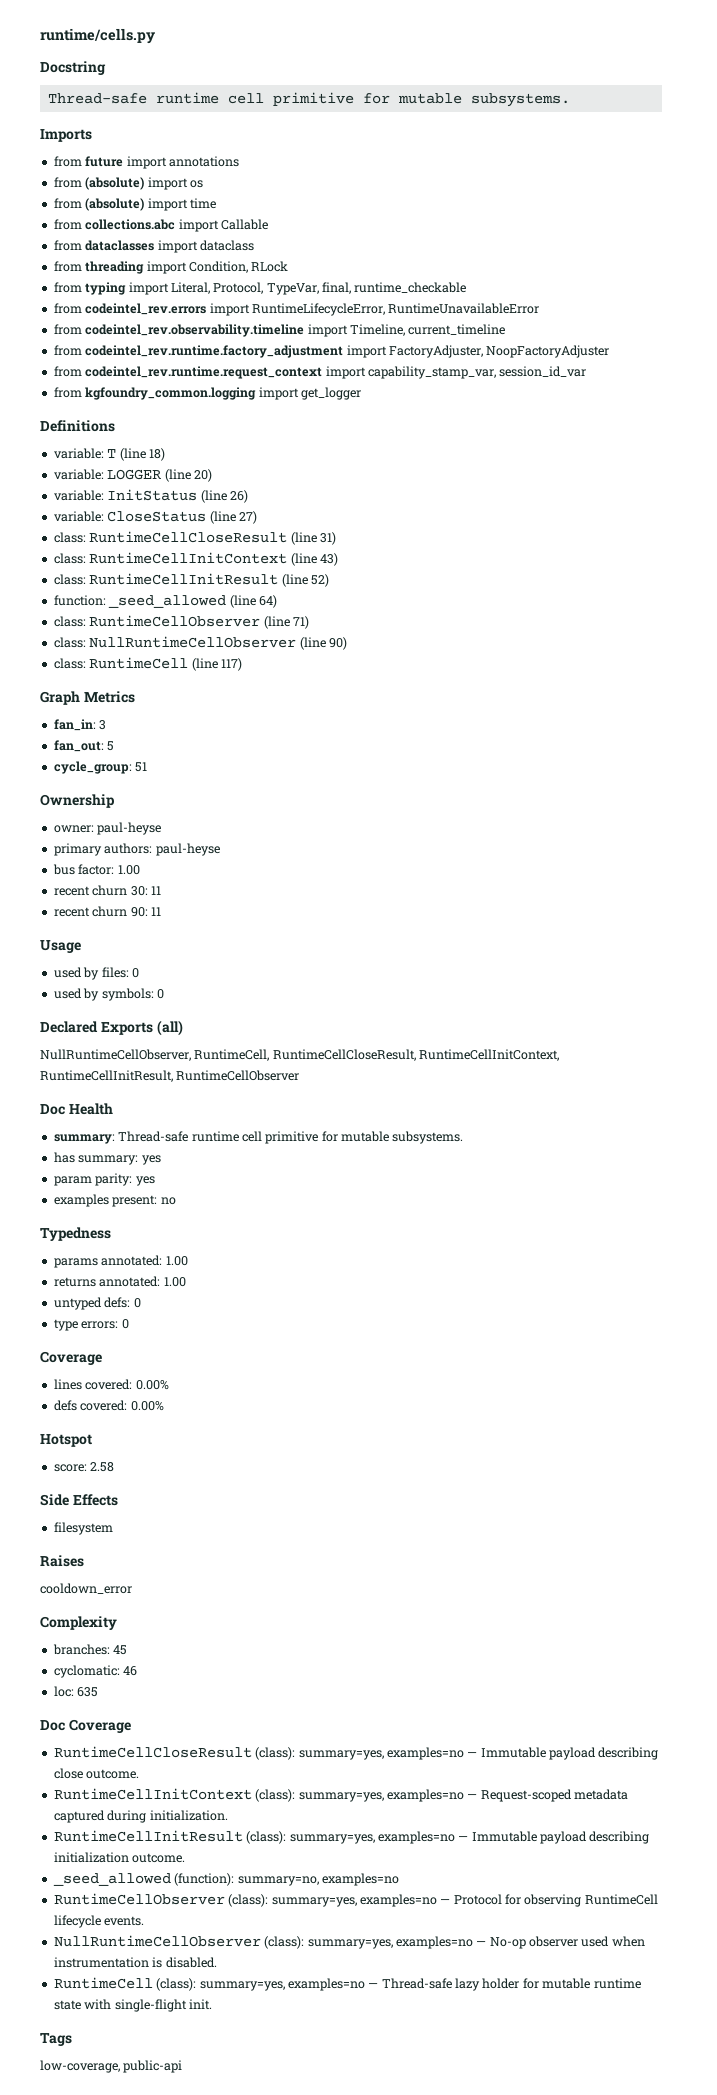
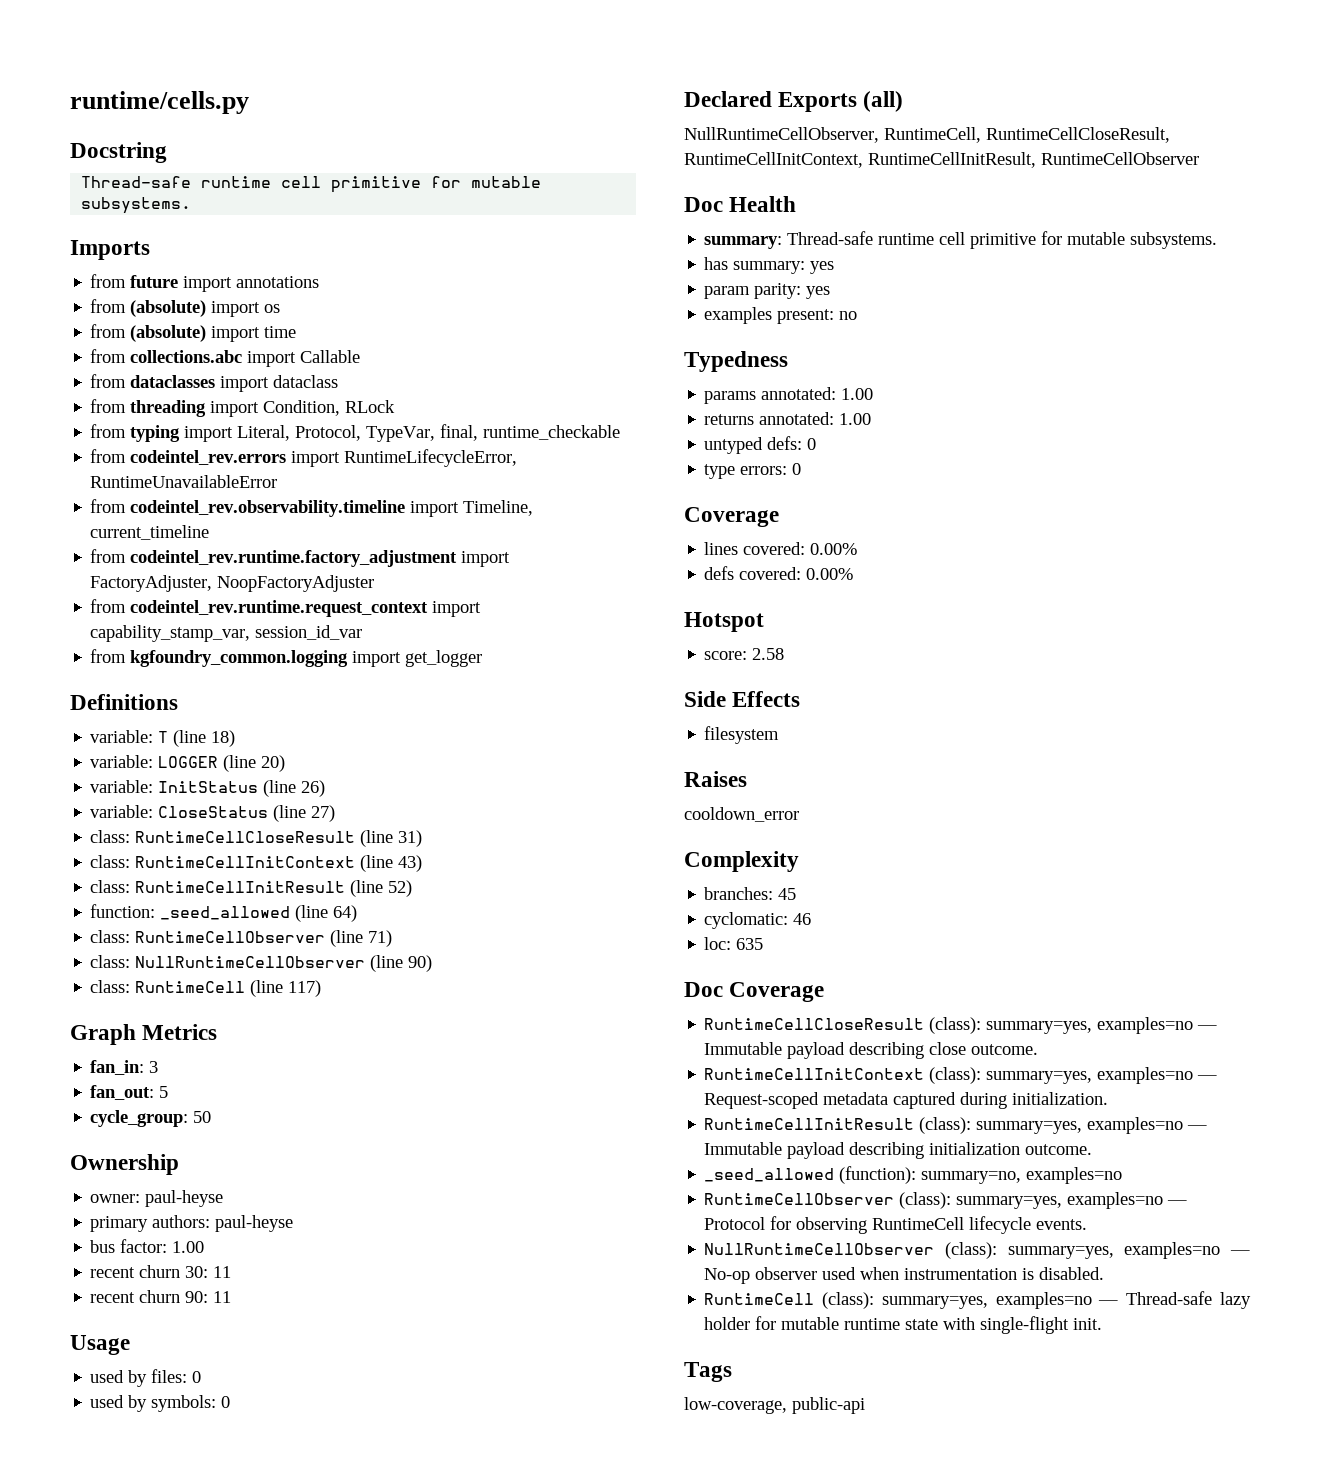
[135,762,148,772] 51 -> [193,1111,212,1123] 50

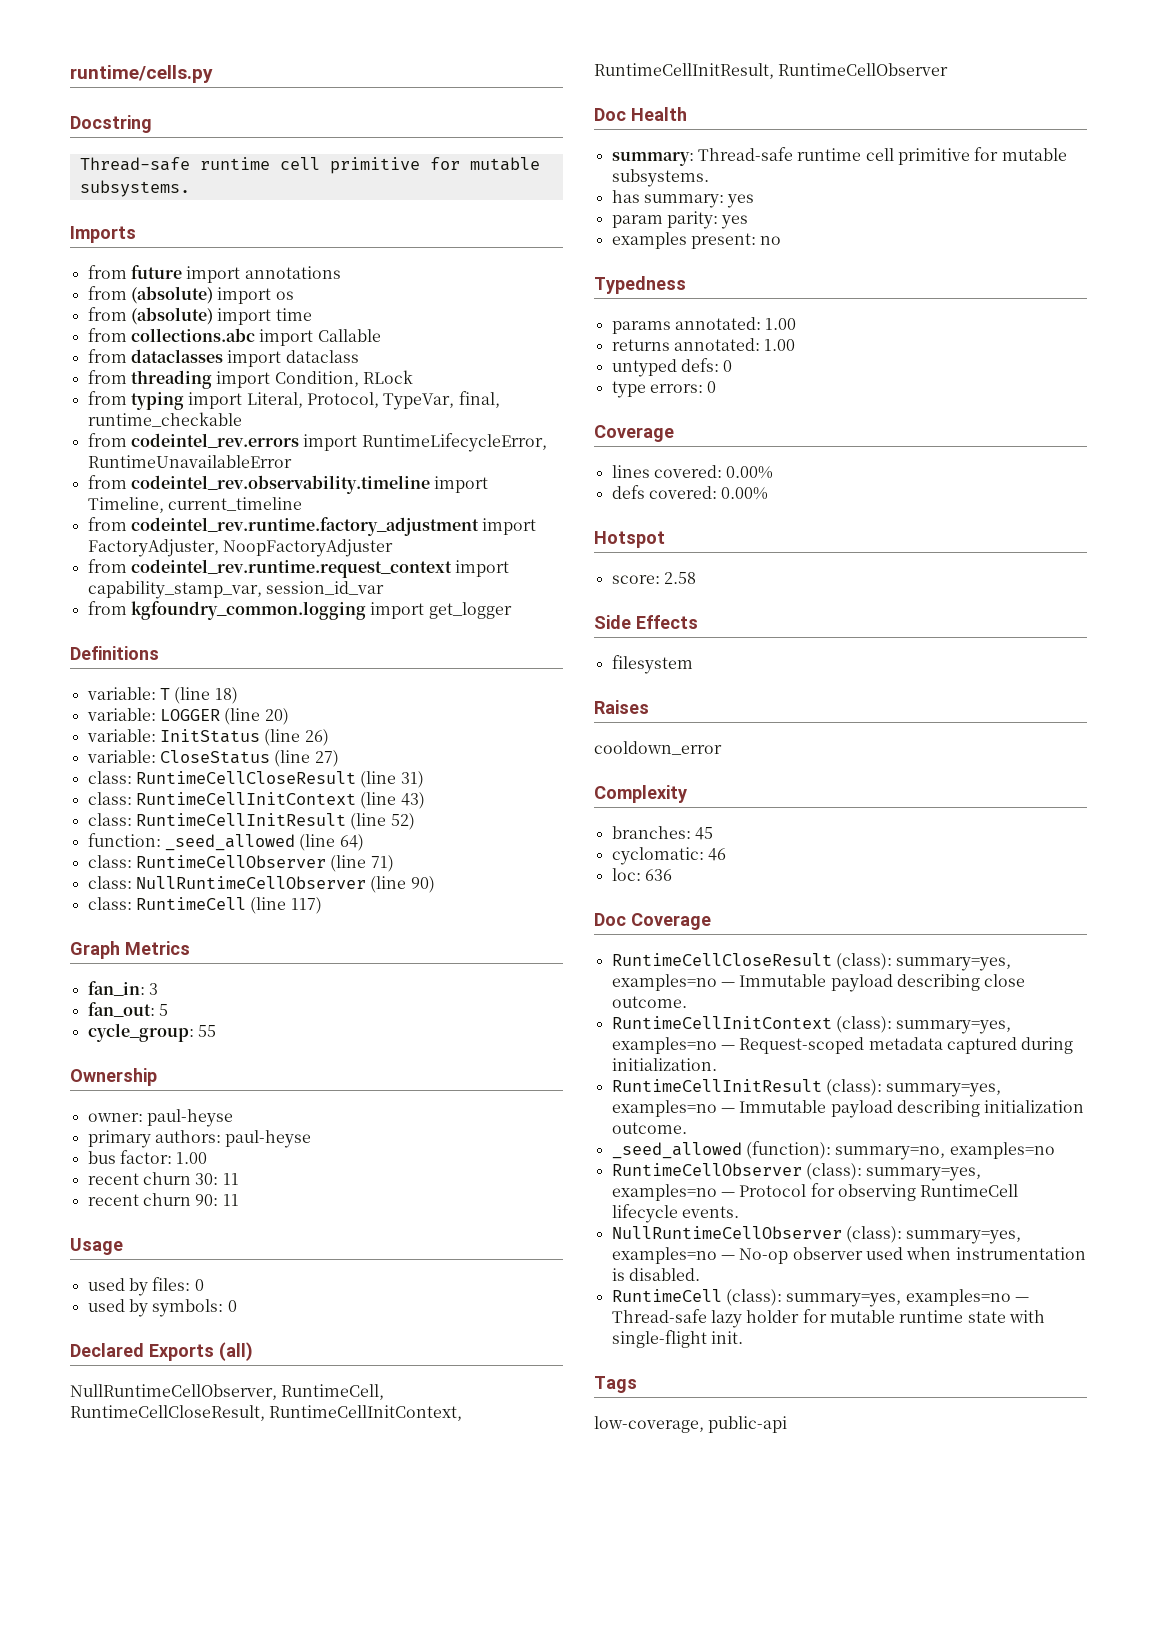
[193,1111,212,1123] 50 -> [197,1025,216,1037] 55
[736,938,764,950] 635 -> [644,869,672,881] 636

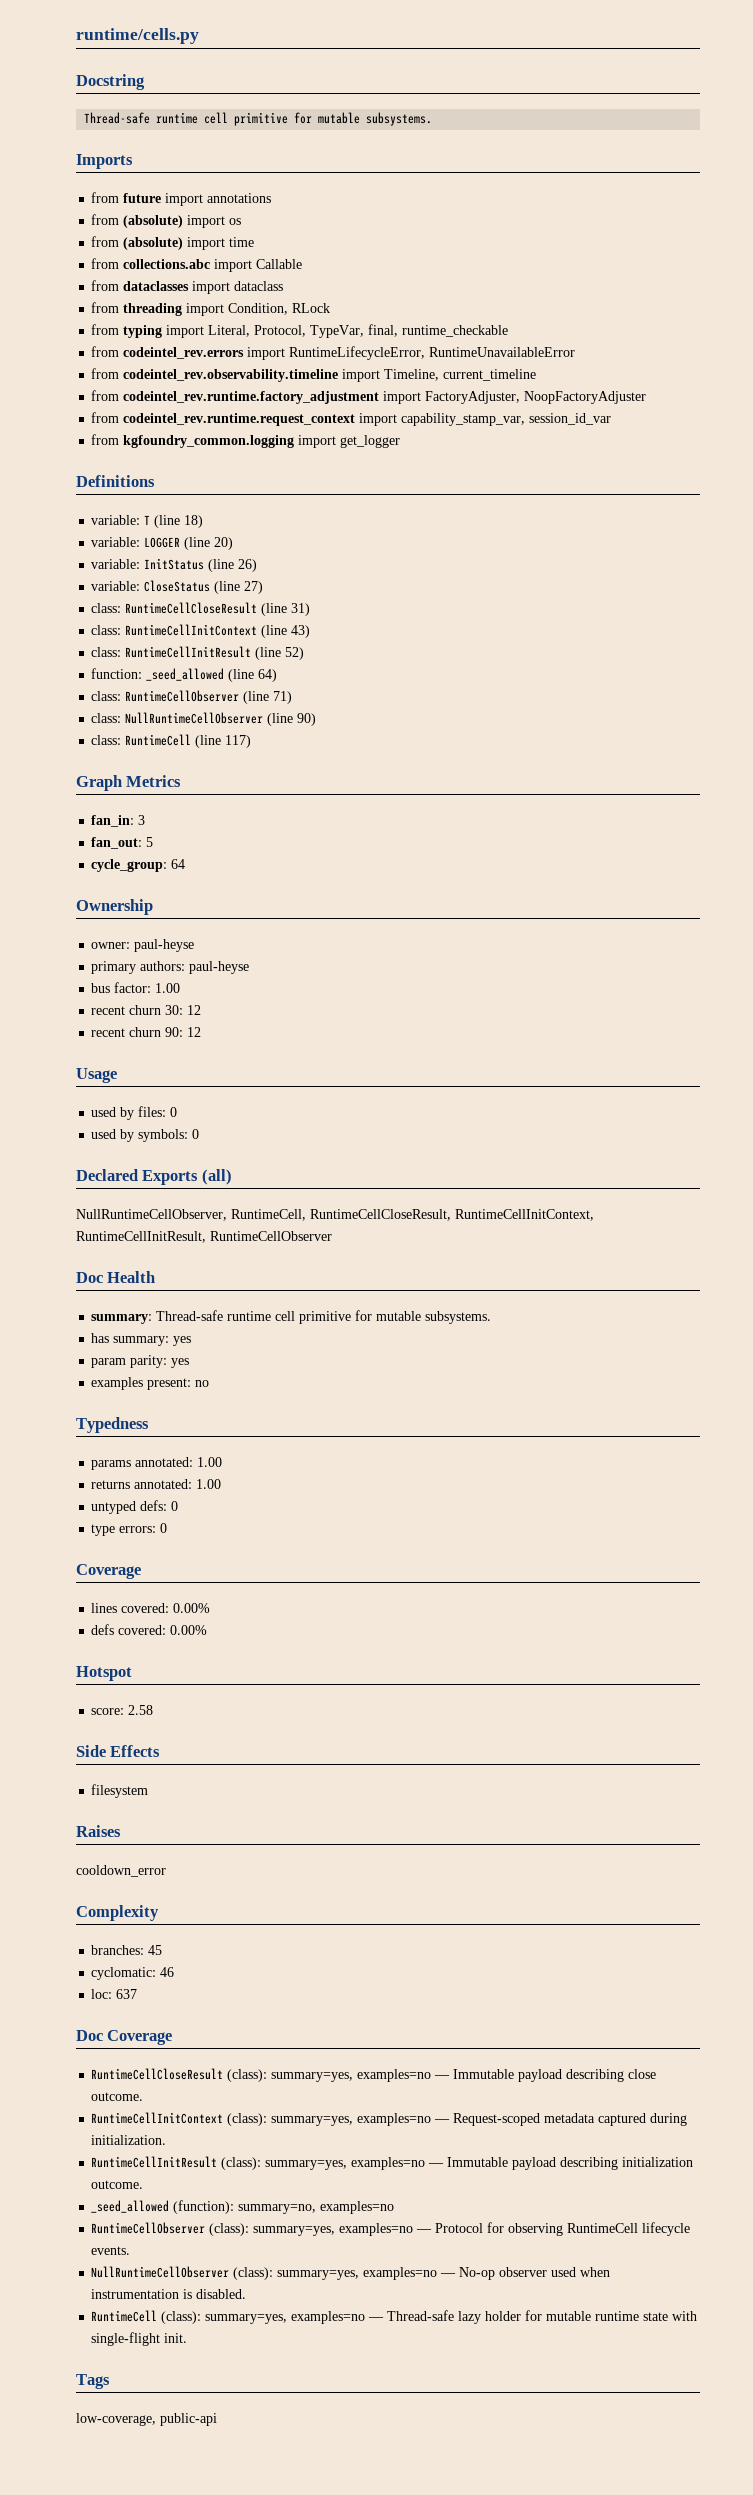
[197,1025,216,1037] 55 -> [171,859,186,869] 64
[222,1173,239,1185] 11 -> [187,1005,202,1015] 12
[222,1194,239,1206] 11 -> [187,1027,202,1037] 12
[644,869,672,881] 636 -> [116,1989,138,1999] 637

